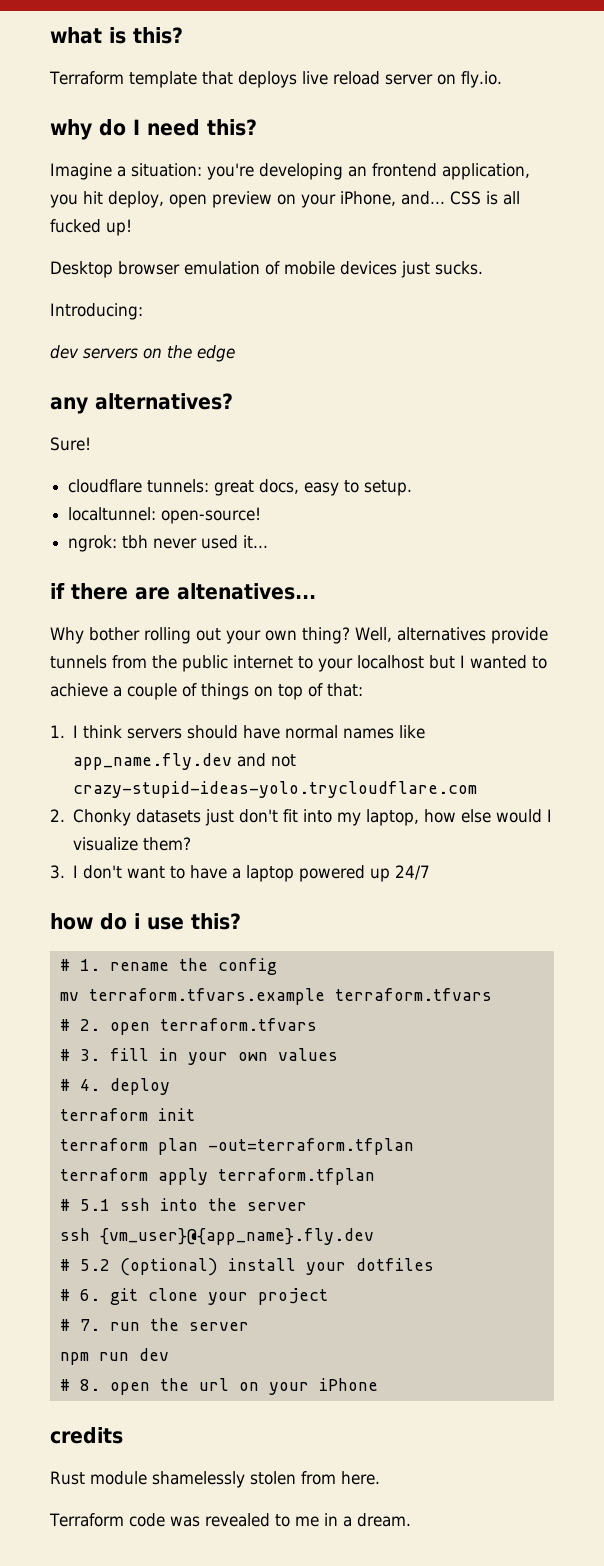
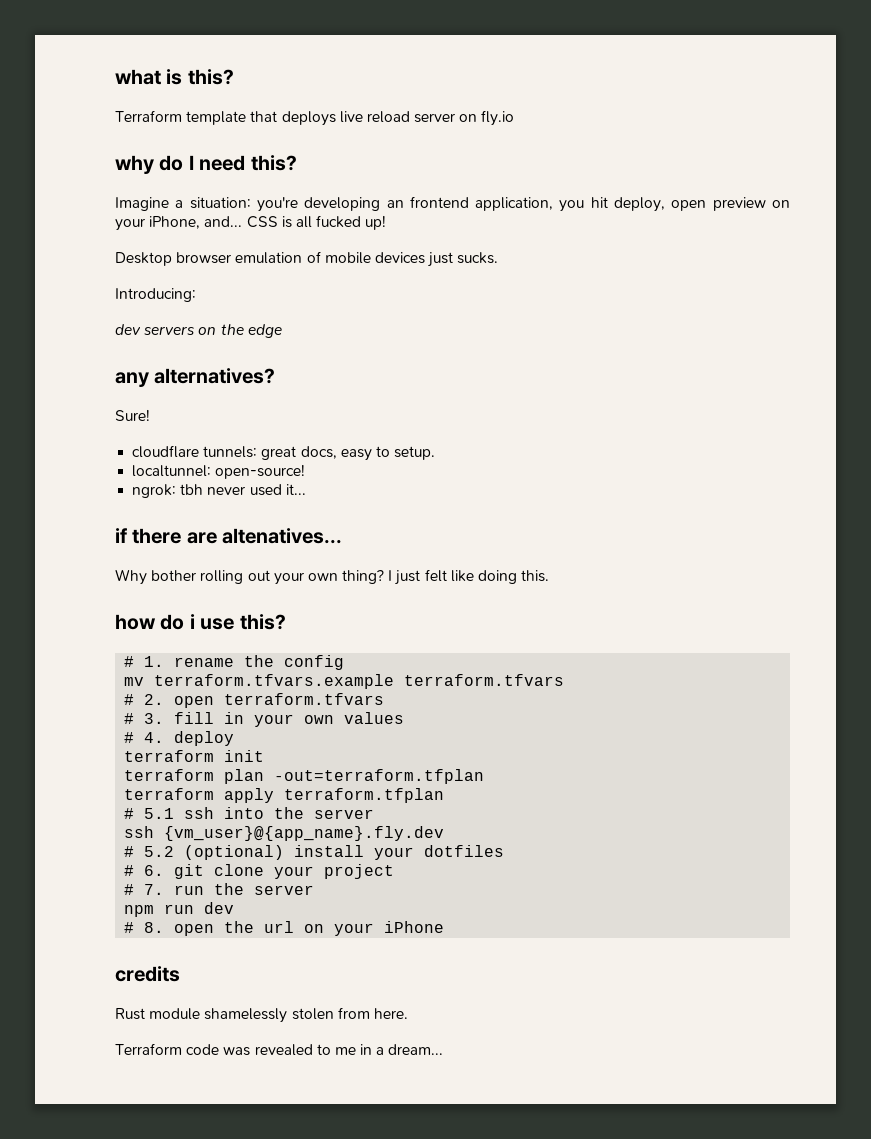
[460,71,502,88] fly.io. -> [481,110,515,126] fly.io
[355,627,548,644] [50,655,547,672] [50,683,363,700] [50,725,426,739] [73,753,297,770] [73,781,478,798] [50,809,553,826] [73,837,192,851] [50,865,431,882] Well, alternatives provide tunnels from the public internet to your localhost but I wanted to achieve a couple of things on top of that: // 1. I think servers should have normal names like app_name.fly.dev and not crazy-stupid-ideas-yolo.trycloudflare.com // 2. Chonky datasets just don't fit into my laptop, how else would I visualize them? // 3. I don't want to have a laptop powered up 24/7 -> [388,569,550,585] I just felt like doing this.
[356,1513,411,1527] dream. -> [388,1044,444,1055] dream...

